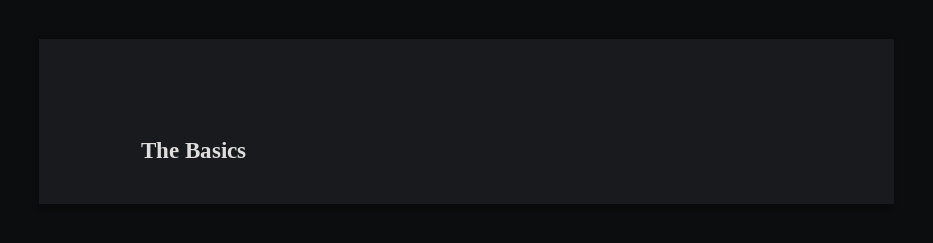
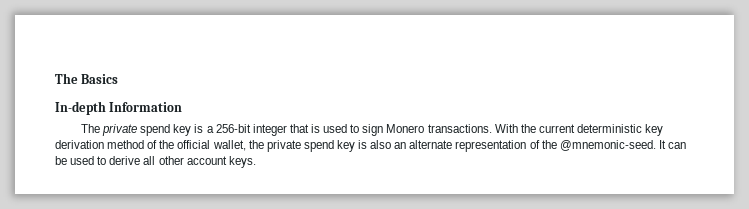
(247, 150) none -> [55,101,183,115] [81,124,664,136] [55,140,686,152] [55,156,256,168] // In-depth Information // The private spend key is a 256-bit integer that is used to sign Monero transactions. With the current deterministic key derivation method of the official wallet, the private spend key is also an alternate representation of the @mnemonic-seed. It can be used to derive all other account keys.

